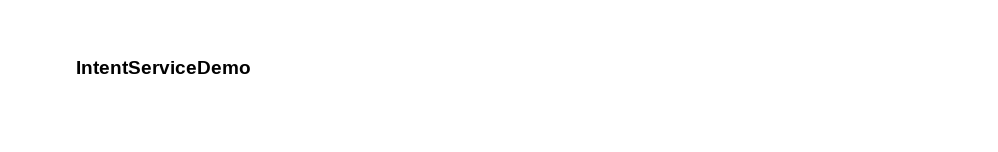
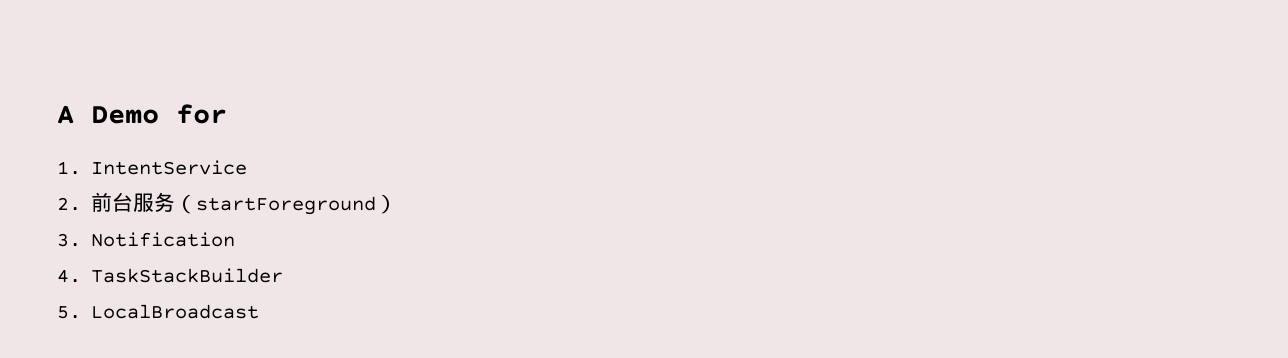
[76,61,251,74] IntentServiceDemo -> [57,104,227,124] [57,160,248,175] [57,192,398,215] [57,232,236,247] [57,268,284,283] [57,304,260,319] A Demo for // 1. IntentService // 2.前台服务（startForeground） // 3. Notification // 4. TaskStackBuilder // 5. LocalBroadcast

